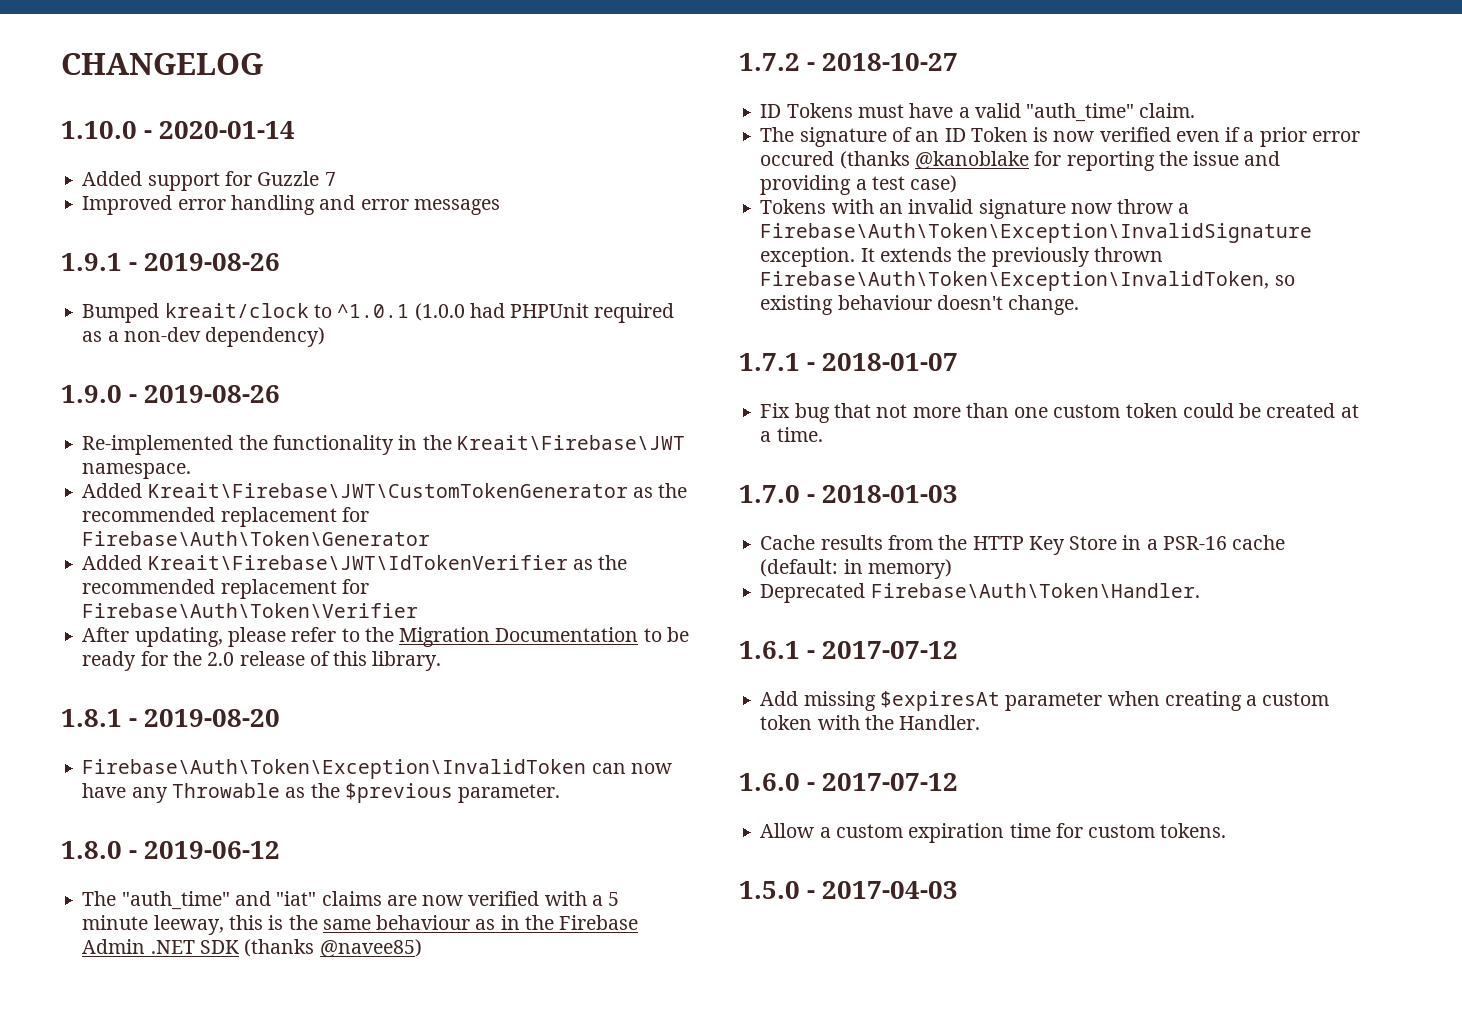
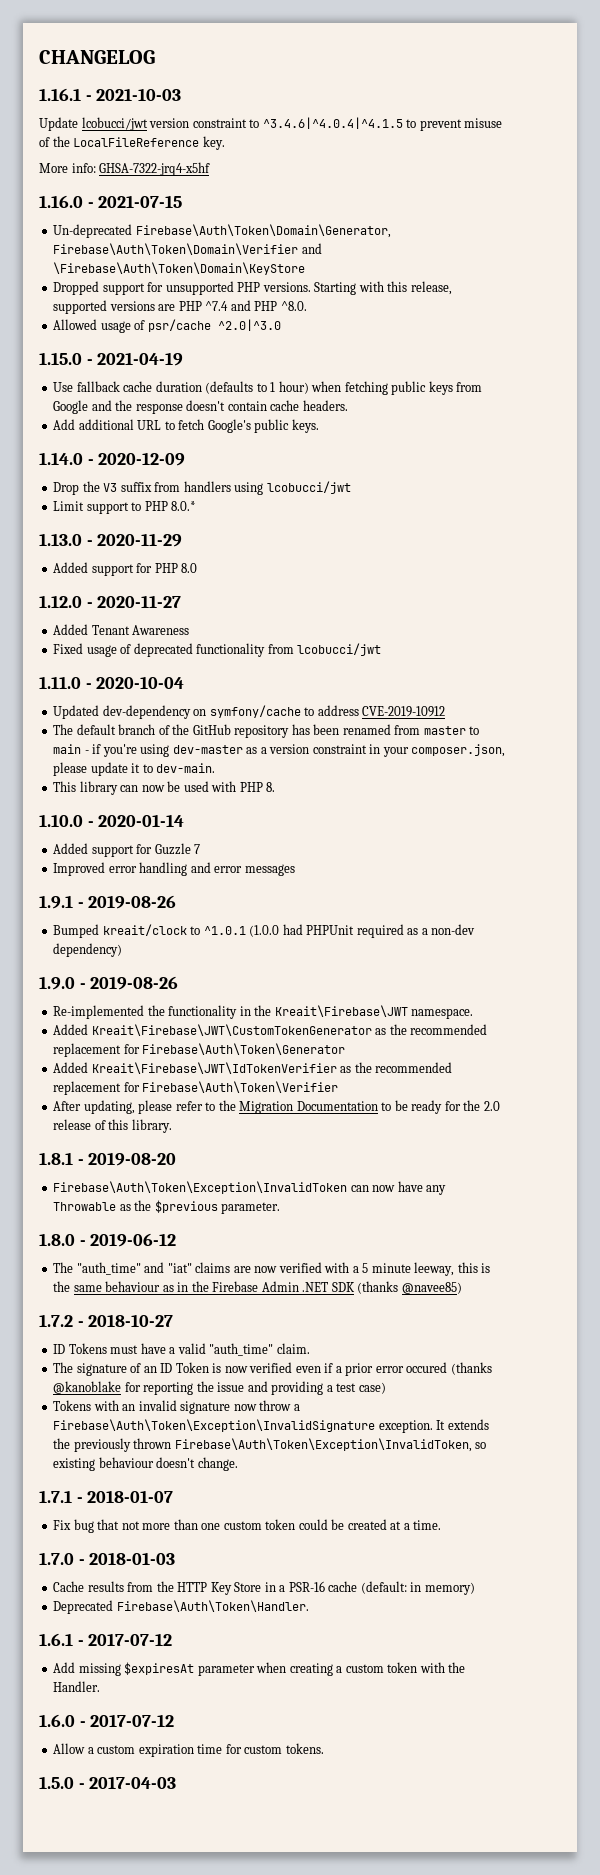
(263, 64) none -> [39,88,182,101] [39,117,503,131] [39,136,225,150] [39,162,211,176] [39,195,183,208] [53,224,391,238] [53,243,322,255] [53,262,306,275] [53,281,452,295] [53,300,307,314] [53,319,281,333] [39,352,184,366] [53,381,483,395] [53,400,348,414] [53,419,319,433] [39,452,186,466] [53,481,351,495] [53,501,197,514] [39,533,183,547] [53,562,198,576] [39,595,182,608] [53,624,190,635] [53,643,382,657] [39,676,185,689] [53,705,446,719] [53,724,480,738] [53,744,506,757] [53,762,216,776] [53,781,276,795] // 1.16.1 - 2021-10-03 // Update lcobucci/jwt version constraint to ^3.4.6|^4.0.4|^4.1.5 to prevent misuse of the LocalFileReference key. // More info: GHSA-7322-jrq4-x5hf // 1.16.0 - 2021-07-15 // Un-deprecated Firebase\Auth\Token\Domain\Generator, Firebase\Auth\Token\Domain\Verifier and \Firebase\Auth\Token\Domain\KeyStore // Dropped support for unsupported PHP versions. Starting with this release, supported versions are PHP ^7.4 and PHP ^8.0. // Allowed usage of psr/cache ^2.0|^3.0 // 1.15.0 - 2021-04-19 // Use fallback cache duration (defaults to 1 hour) when fetching public keys from Google and the response doesn't contain cache headers. // Add additional URL to fetch Google's public keys. // 1.14.0 - 2020-12-09 // Drop the V3 suffix from handlers using lcobucci/jwt // Limit support to PHP 8.0.* // 1.13.0 - 2020-11-29 // Added support for PHP 8.0 // 1.12.0 - 2020-11-27 // Added Tenant Awareness // Fixed usage of deprecated functionality from lcobucci/jwt // 1.11.0 - 2020-10-04 // Updated dev-dependency on symfony/cache to address CVE-2019-10912 // The default branch of the GitHub repository has been renamed from master to main - if you're using dev-master as a version constraint in your composer.json, please update it to dev-main. // This library can now be used with PHP 8.

